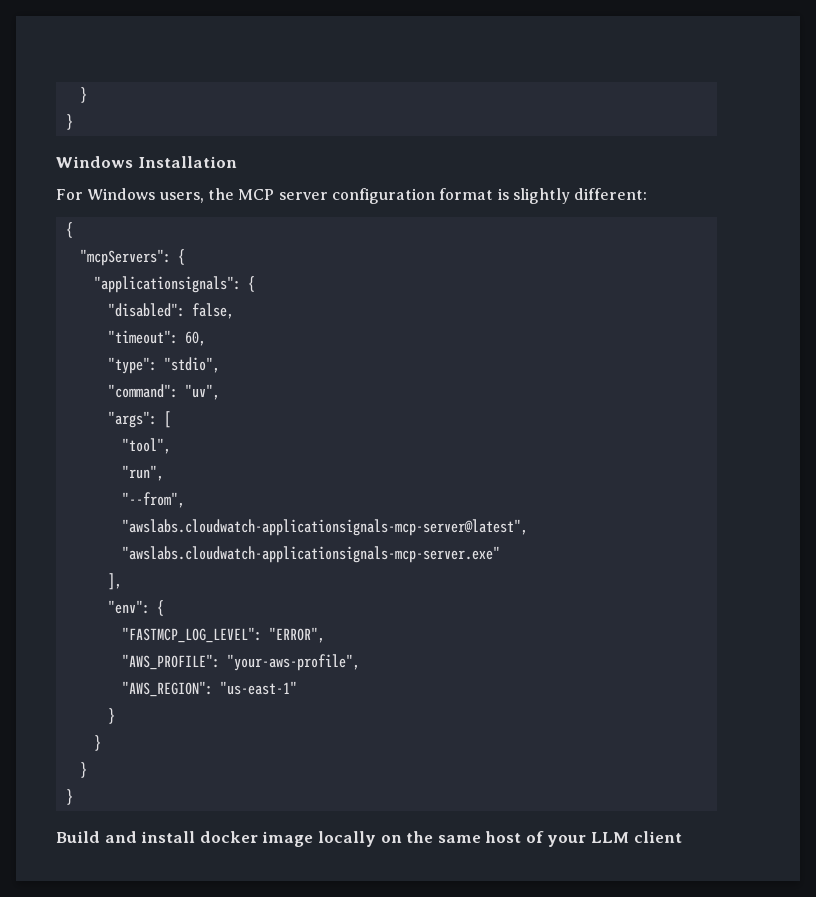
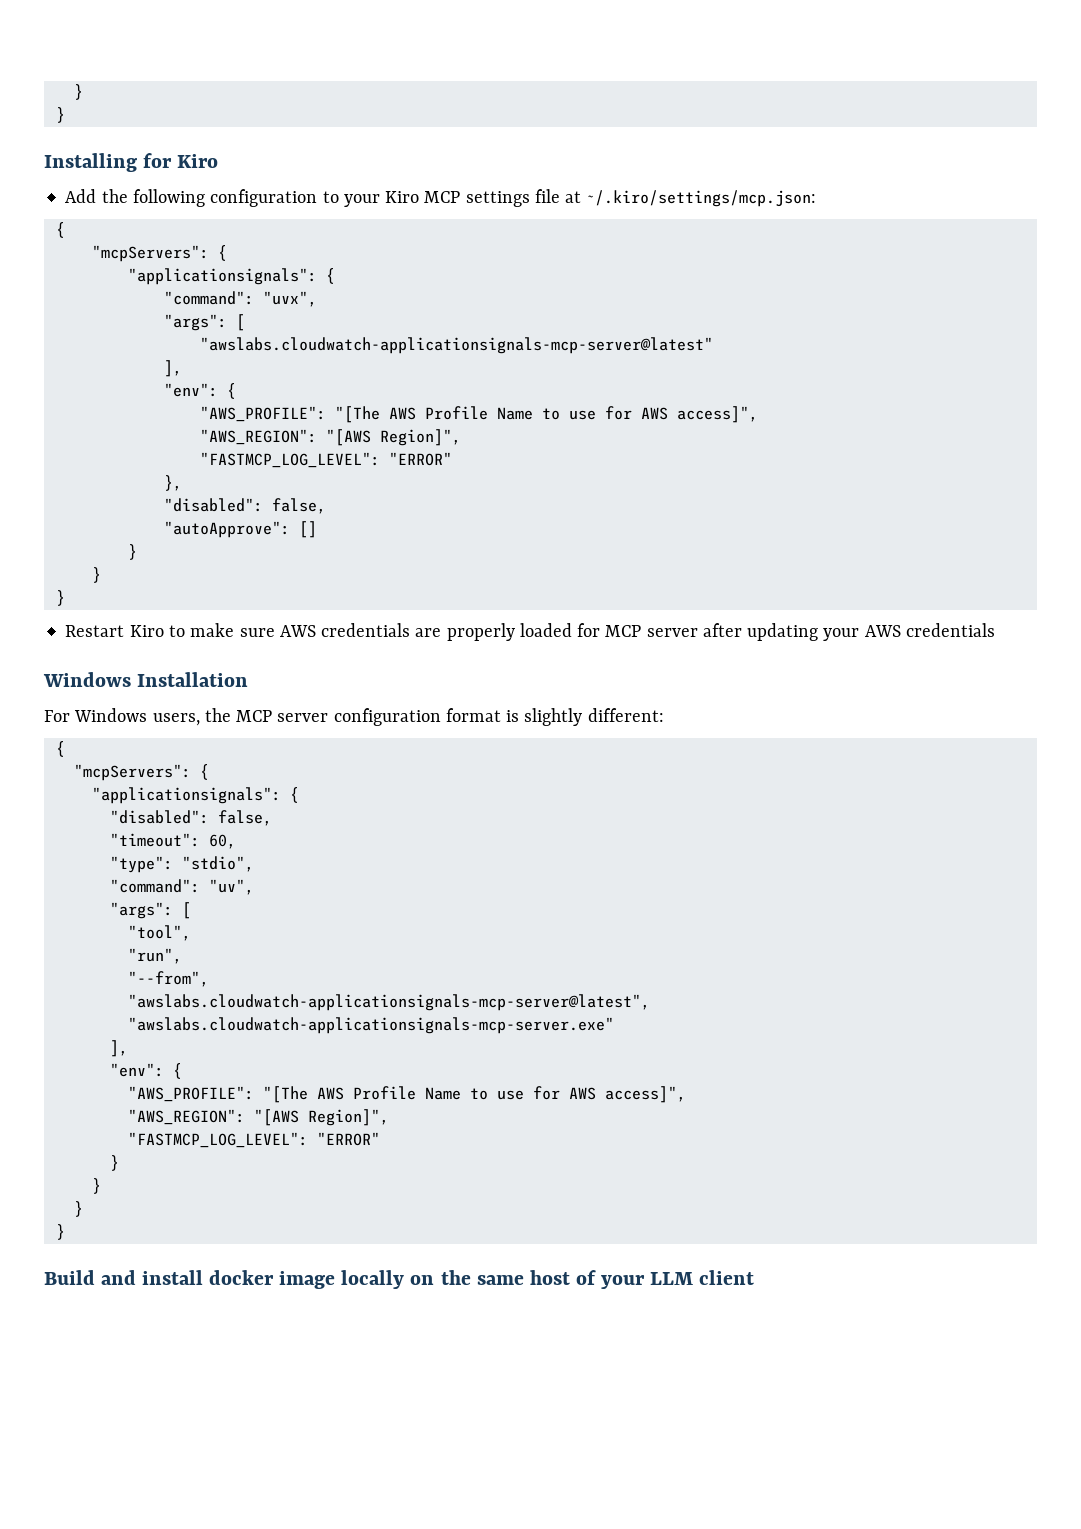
[79,87,87,103] [65,114,73,130] } // } -> [73,84,83,100] [55,107,65,123] [44,153,219,172] [65,189,817,207] [55,222,65,238] [91,245,227,262] [127,268,335,285] [163,291,317,307] [163,314,245,331] [199,337,713,354] [163,360,182,377] [163,383,236,399] [199,406,758,423] [199,429,461,446] [199,452,452,468] [163,475,182,491] [163,498,326,514] [163,521,317,538] [127,544,137,560] [91,567,101,583] [55,590,65,606] [65,623,995,641] } // } // Installing for Kiro // Add the following configuration to your Kiro MCP settings file at ~/.kiro/settings/mcp.json: // { // "mcpServers": { // "applicationsignals": { // "command": "uvx", // "args": [ // "awslabs.cloudwatch-applicationsignals-mcp-server@latest" // ], // "env": { // "AWS_PROFILE": "[The AWS Profile Name to use for AWS access]", // "AWS_REGION": "[AWS Region]", // "FASTMCP_LOG_LEVEL": "ERROR" // }, // "disabled": false, // "autoApprove": [] // } // } // } // Restart Kiro to make sure AWS credentials are properly loaded for MCP server after updating your AWS credentials
[121,627,325,643] [121,654,360,671] [121,681,297,697] // "FASTMCP_LOG_LEVEL": "ERROR", // "AWS_PROFILE": "your-aws-profile", // "AWS_REGION": "us-east-1" -> [127,1086,686,1103] [127,1109,389,1126] [127,1132,380,1148] // "AWS_PROFILE": "[The AWS Profile Name to use for AWS access]", // "AWS_REGION": "[AWS Region]", // "FASTMCP_LOG_LEVEL": "ERROR"

